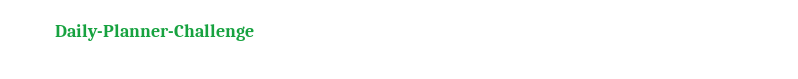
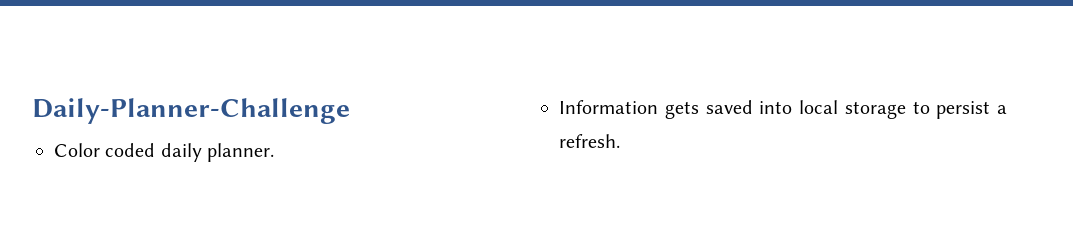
(254, 32) none -> [54,143,275,162] [559,100,1007,119] [559,134,620,148] // Color coded daily planner. // Information gets saved into local storage to persist a refresh.

